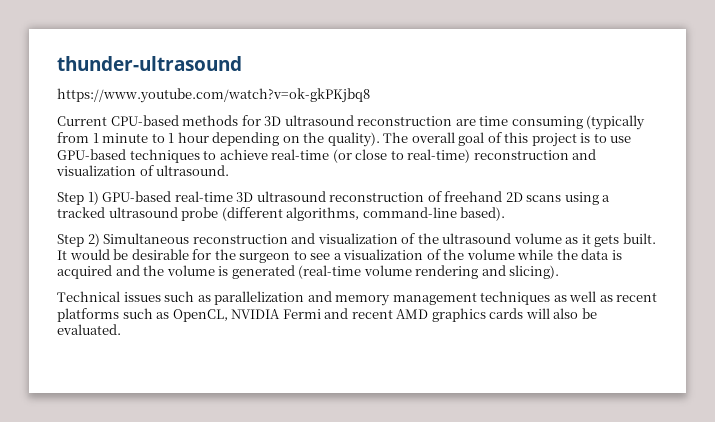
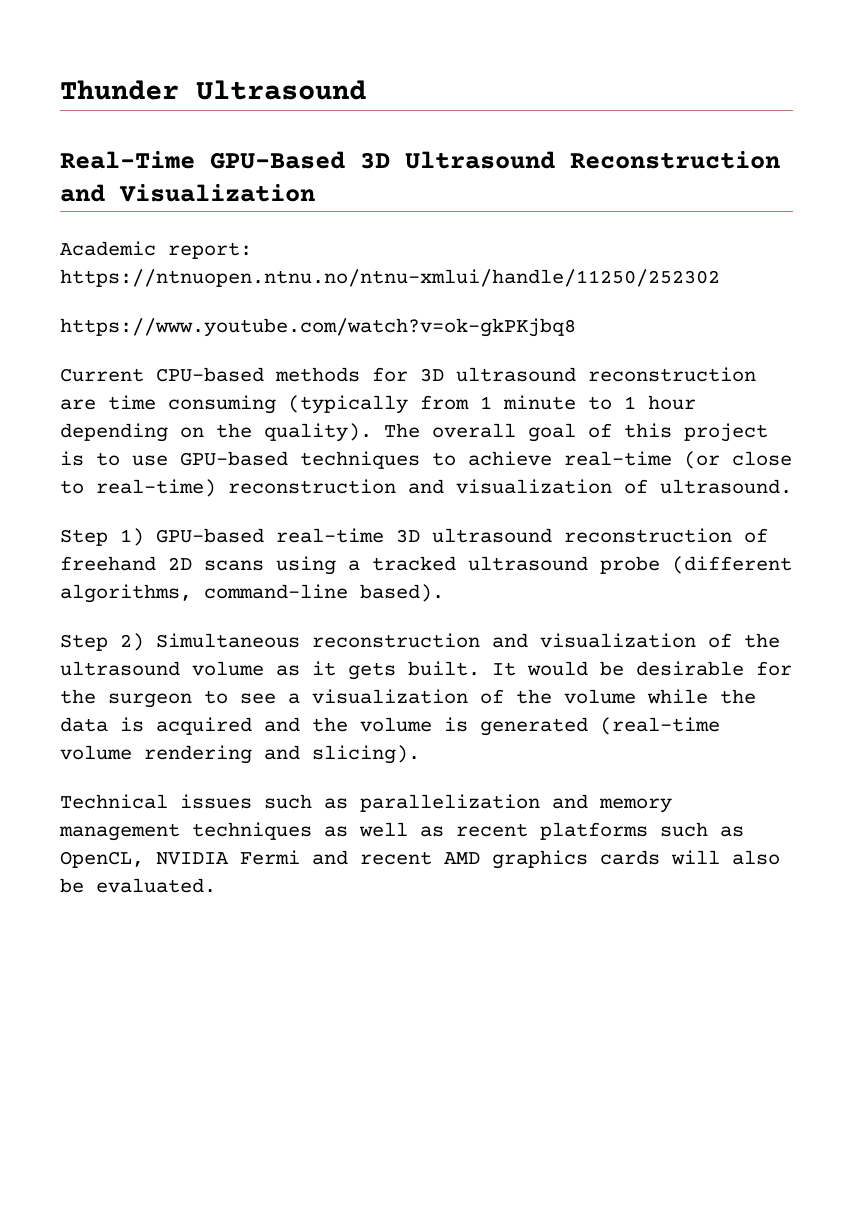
[57,56,242,71] thunder-ultrasound -> [60,80,366,100] [60,151,780,169] [60,184,315,202] [60,241,252,259] [60,269,720,287] Thunder Ultrasound // Real-Time GPU-Based 3D Ultrasound Reconstruction and Visualization // Academic report: https://ntnuopen.ntnu.no/ntnu-xmlui/handle/11250/252302

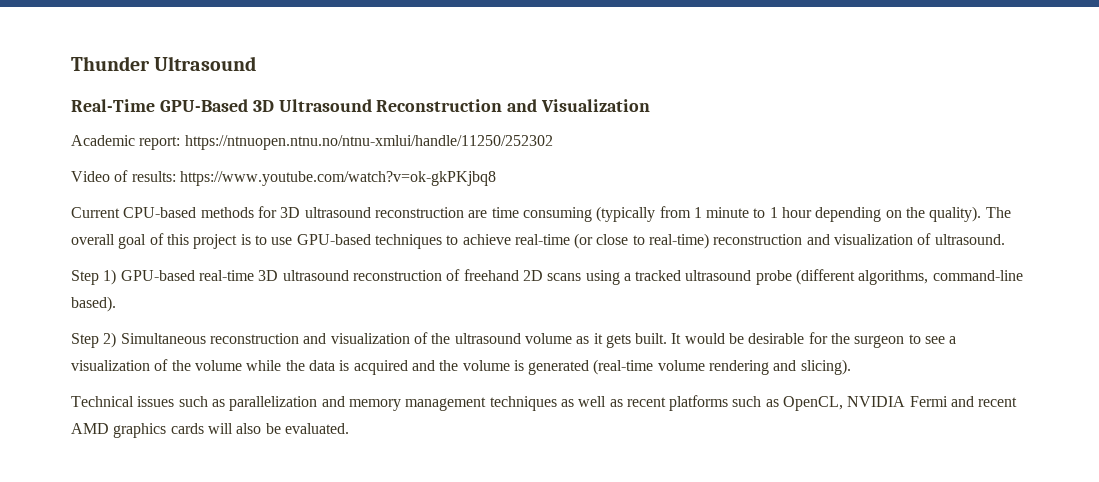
(720, 278) none -> [71,170,176,182] Video of results:

